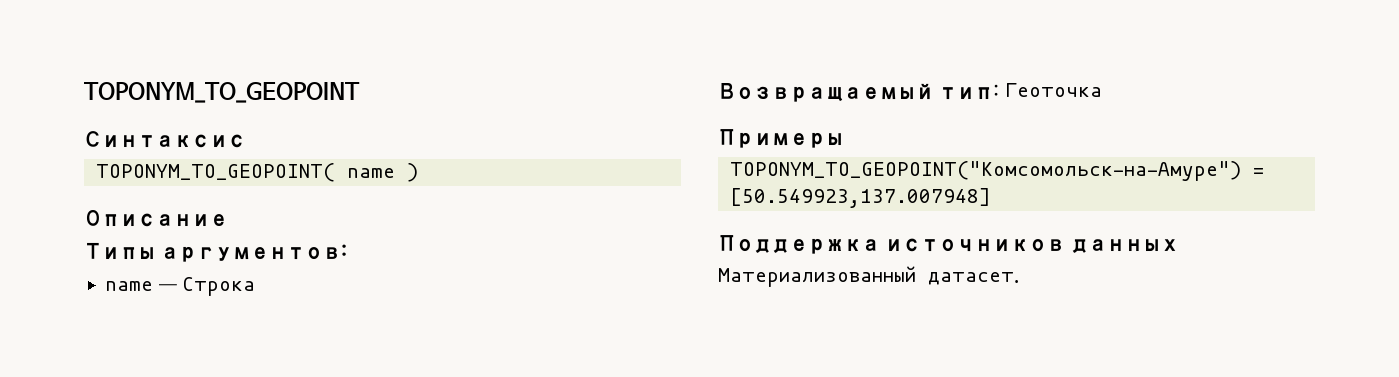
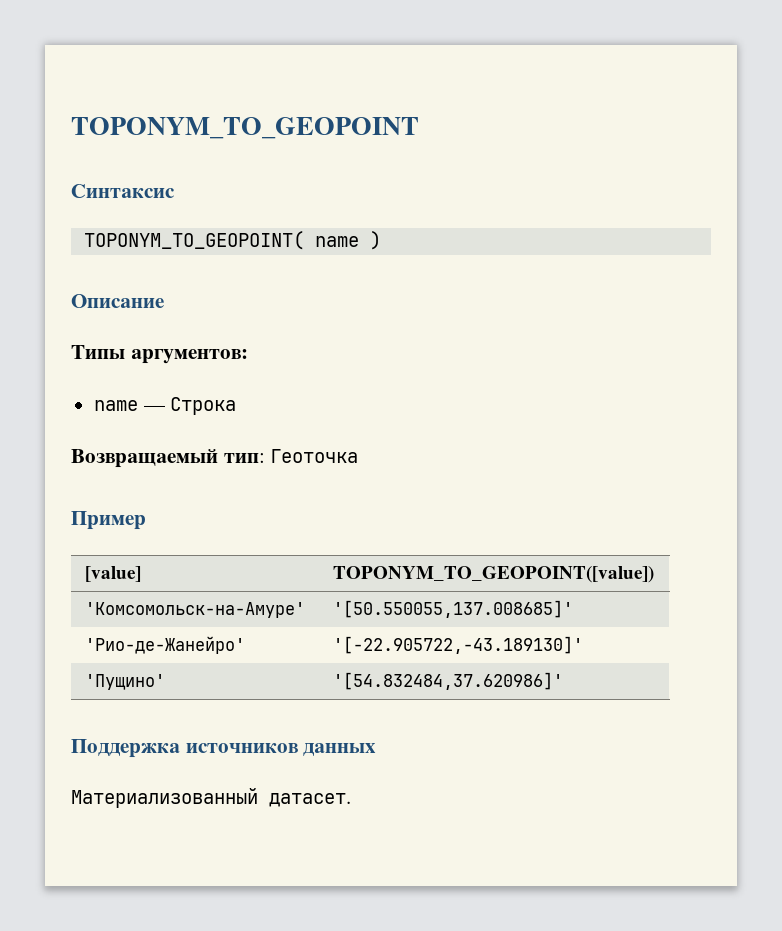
[718,129,844,148] [729,161,1264,181] [729,188,991,208] Примеры // TOPONYM_TO_GEOPOINT("Комсомольск-на-Амуре") = [50.549923,137.007948] -> [71,511,146,530] [84,566,141,582] [332,566,654,583] [84,602,305,618] [332,600,573,618] [84,636,245,654] [332,636,583,654] [84,674,165,690] [332,672,563,690] Пример // [value] | TOPONYM_TO_GEOPOINT([value]) // 'Комсомольск-на-Амуре' | '[50.550055,137.008685]' // 'Рио-де-Жанейро' | '[-22.905722,-43.189130]' // 'Пущино' | '[54.832484,37.620986]'

